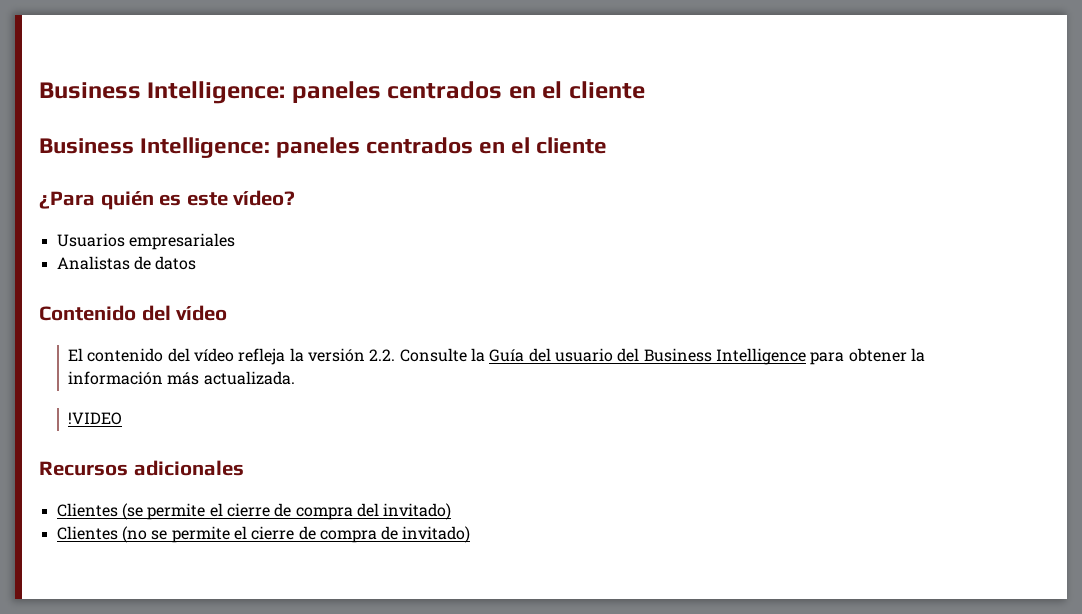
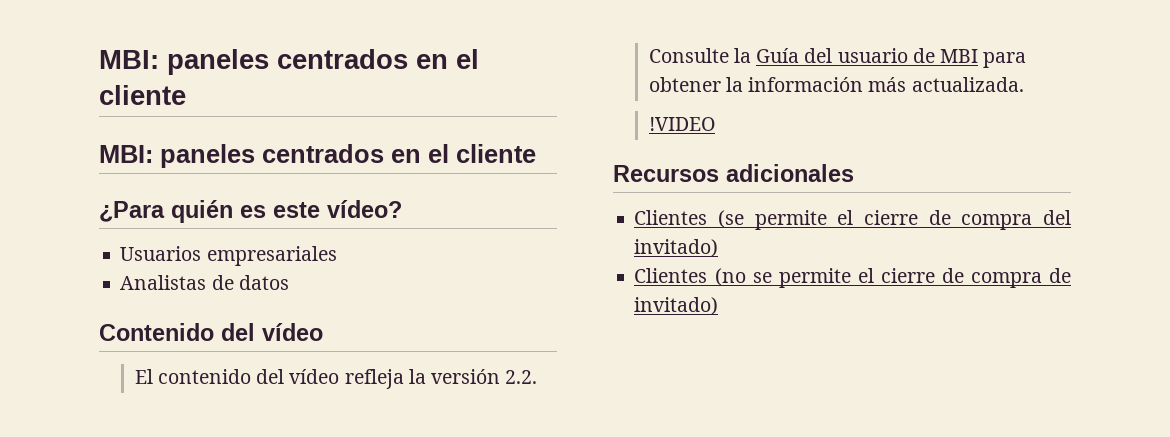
[39,81,645,104] [39,137,271,158] Business Intelligence: paneles centrados en el cliente // Business Intelligence: -> [99,49,479,75] [99,85,186,105] [99,145,153,163] MBI: paneles centrados en el cliente // MBI:
[617,348,806,365] del Business Intelligence -> [912,48,979,63] de MBI

